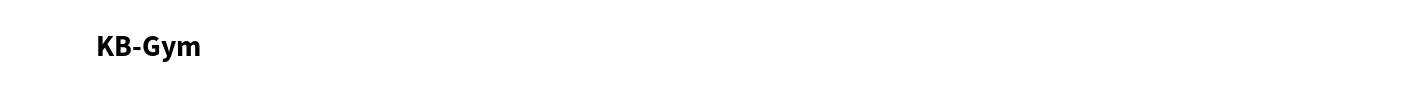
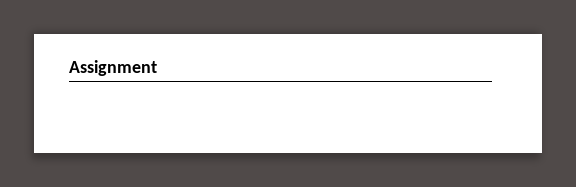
[96,36,201,62] KB-Gym -> [69,60,157,76] Assignment

